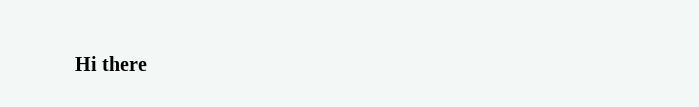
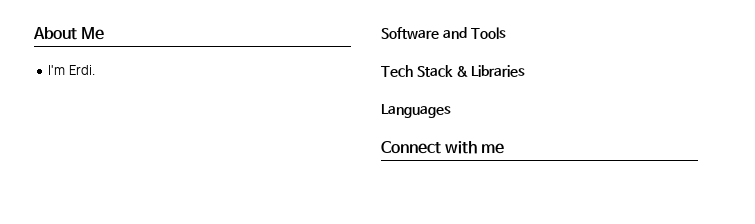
[75,56,148,71] Hi there -> [33,27,105,40] [48,65,95,75] [381,27,506,39] [381,65,526,77] [381,104,451,118] [381,141,505,154] About Me // I'm Erdi. // Software and Tools // Tech Stack & Libraries // Languages // Connect with me

